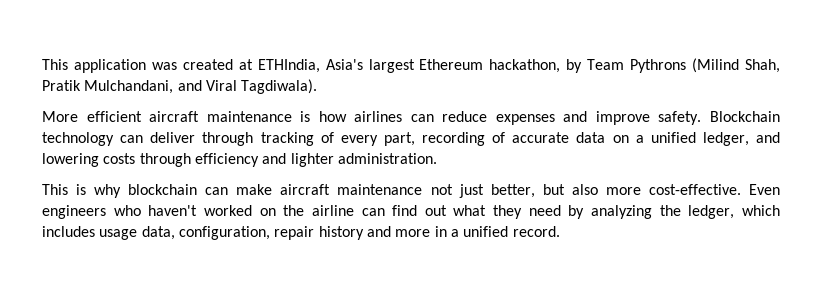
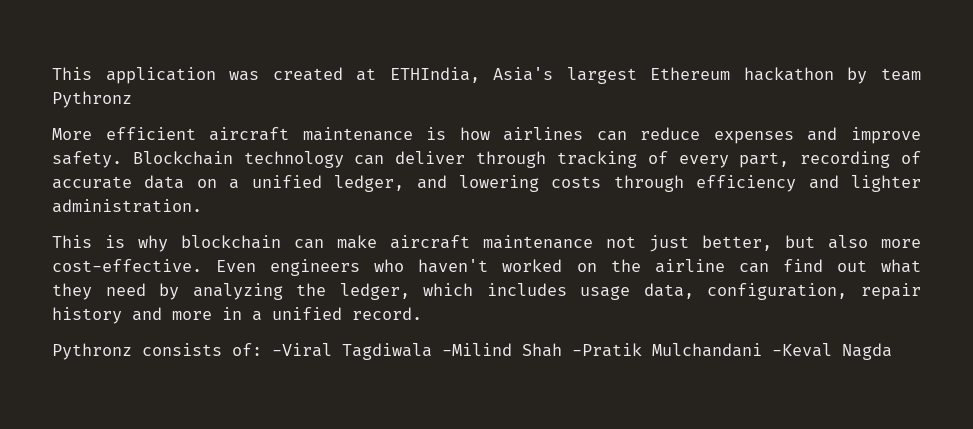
[489,58,781,73] [42,79,318,94] hackathon, by Team Pythrons (Milind Shah, Pratik Mulchandani, and Viral Tagdiwala). -> [743,67,921,84] [52,91,132,108] hackathon by team Pythronz
(560, 231) none -> [52,343,892,360] // Pythronz consists of: -Viral Tagdiwala -Milind Shah -Pratik Mulchandani -Keval Nagda

